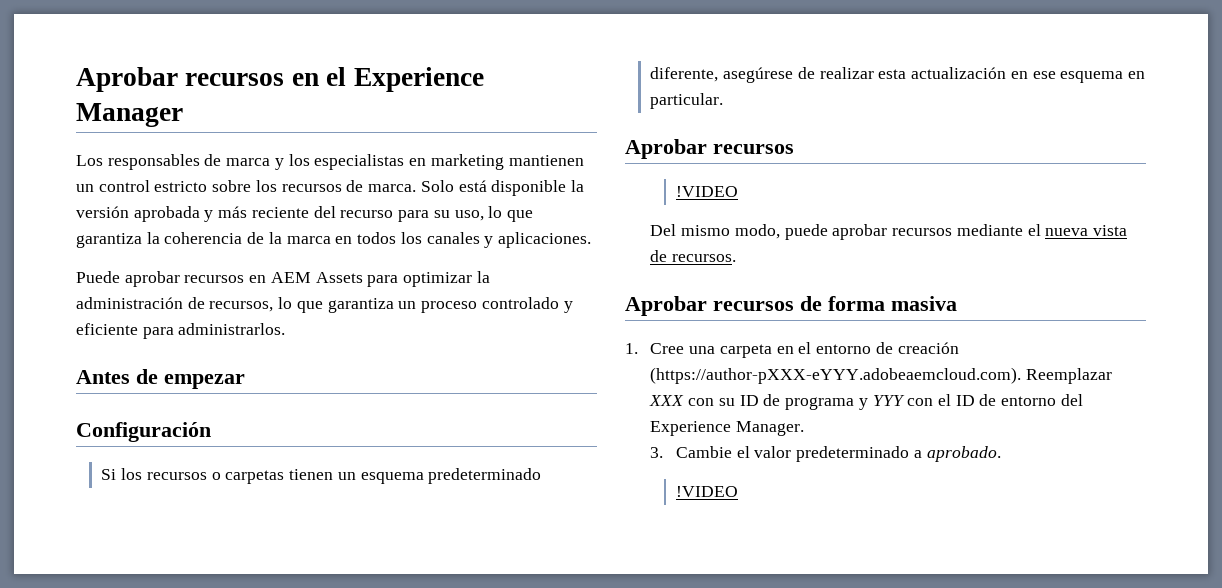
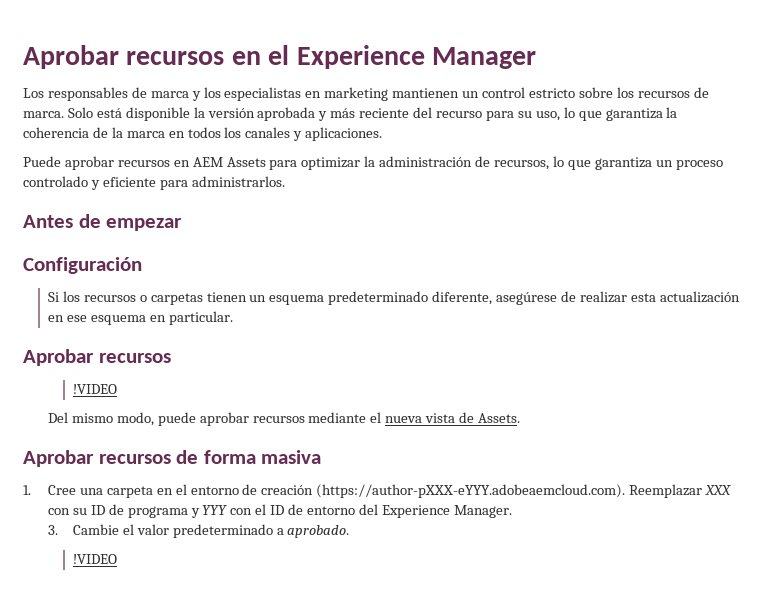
[672,254,737,262] recursos. -> [477,413,520,423] Assets.

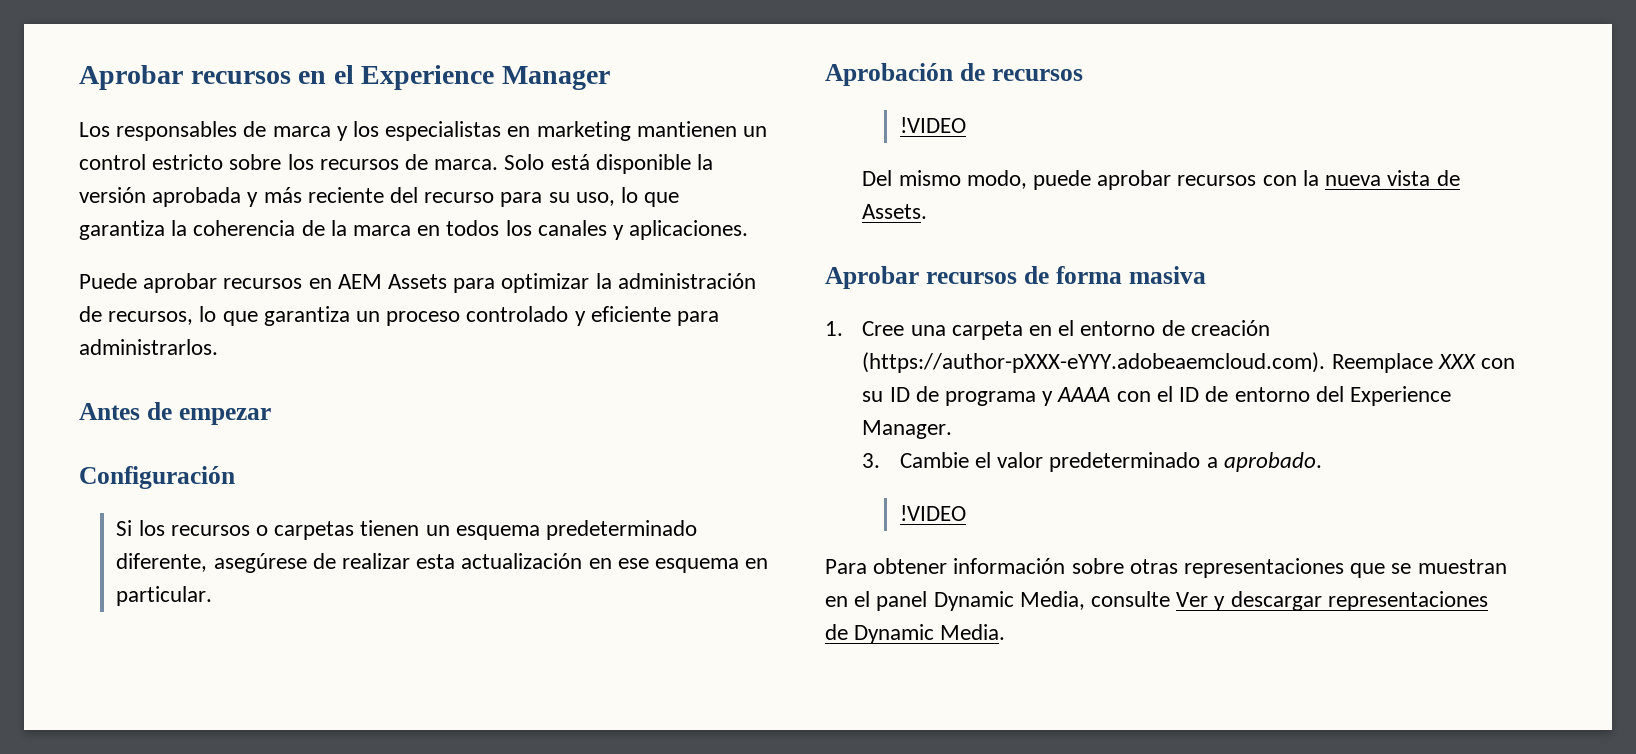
[23,349,94,366] Aprobar -> [825,63,985,86] Aprobación de
[308,412,382,423] mediante el -> [1262,170,1319,186] con la
[629,484,703,498] Reemplazar -> [1331,353,1433,373] Reemplace
[202,505,228,515] YYY -> [1057,387,1111,402] AAAA
(117, 559) none -> [825,558,1507,578] [825,591,1488,611] [825,624,1006,644] // Para obtener información sobre otras representaciones que se muestran en el panel Dynamic Media, consulte Ver y descargar representaciones de Dynamic Media.

